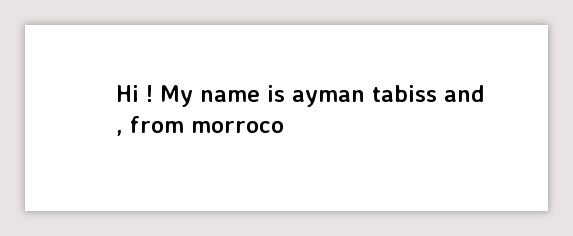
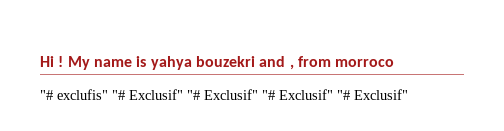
[292,85,437,107] ayman tabiss -> [150,56,255,70] yahya bouzekri
(284, 127) none -> [40,89,408,100] // "# exclufis" "# Exclusif" "# Exclusif" "# Exclusif" "# Exclusif"

